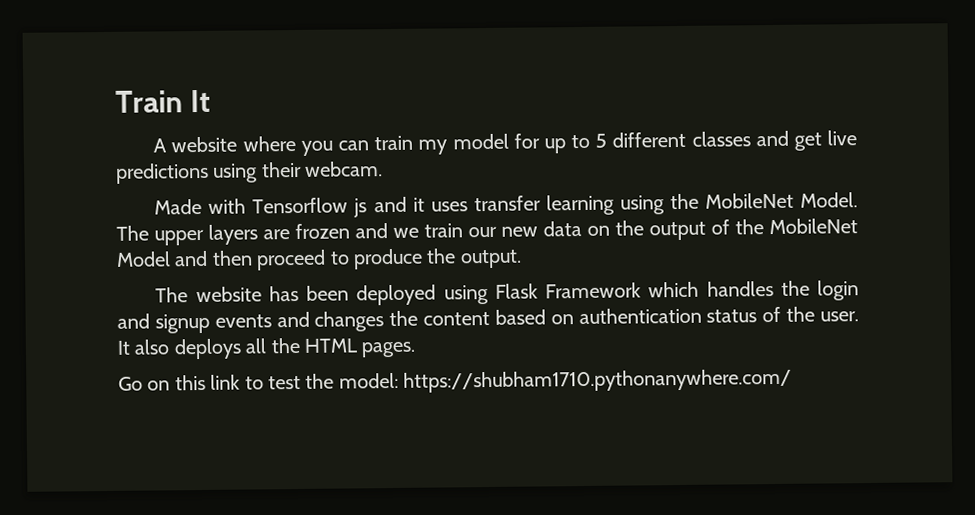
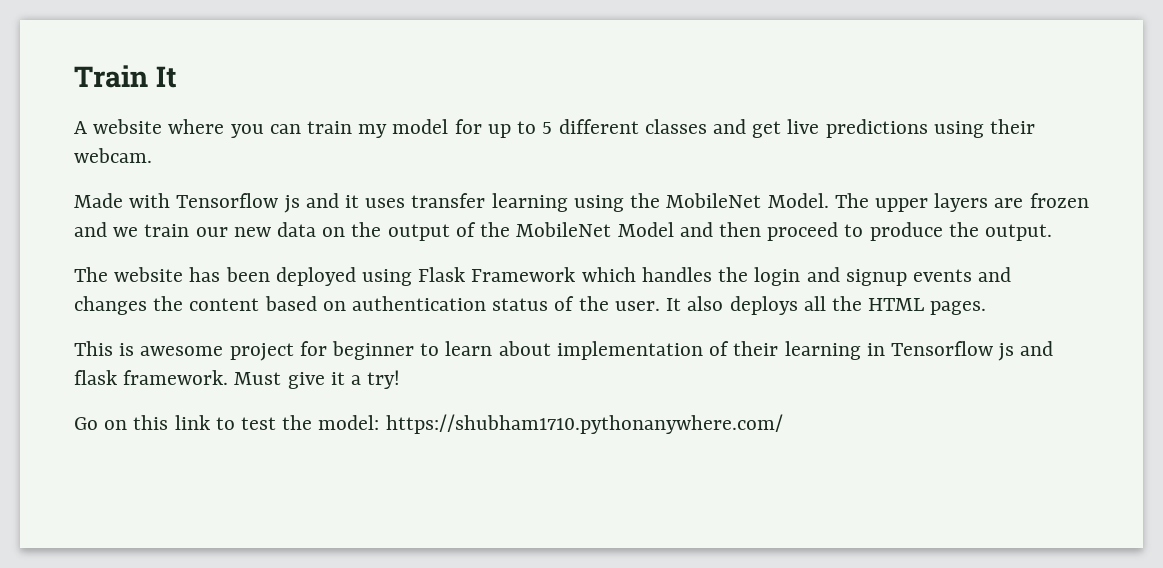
(417, 349) none -> [74,341,1054,361] [74,370,401,389] // This is awesome project for beginner to learn about implementation of their learning in Tensorflow js and flask framework. Must give it a try!

